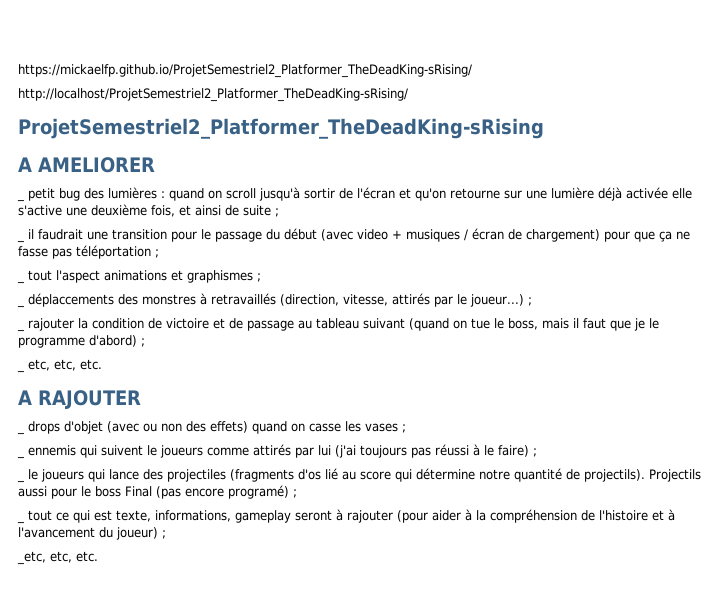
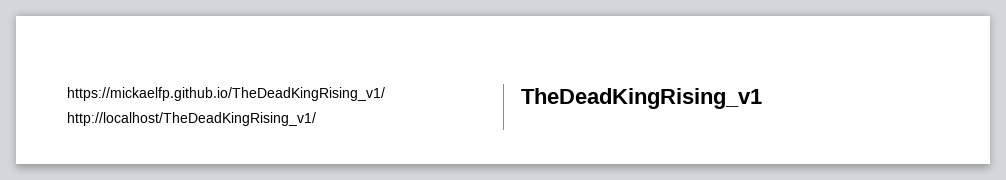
[18,64,472,78] [18,88,408,102] [18,118,544,139] [18,157,155,173] [17,187,692,202] [18,204,279,217] [17,239,24,243] [28,228,690,242] [18,245,159,259] [17,270,261,284] [17,293,532,308] [17,318,659,332] [18,335,145,348] [17,359,102,373] [18,390,141,409] [17,421,406,435] [17,444,537,459] [17,468,701,483] [18,485,297,499] [17,509,675,524] [18,527,166,540] [17,551,98,565] https://mickaelfp.github.io/ProjetSemestriel2_Platformer_TheDeadKing-sRising/ // http://localhost/ProjetSemestriel2_Platformer_TheDeadKing-sRising/ // ProjetSemestriel2_Platformer_TheDeadKing-sRising // A AMELIORER // _ petit bug des lumières : quand on scroll jusqu'à sortir de l'écran et qu'on retourne sur une lumière déjà activée elle s'active une deuxième fois, et ainsi de suite ; // _ il faudrait une transition pour le passage du début (avec video + musiques / écran de chargement) pour que ça ne fasse pas téléportation ; // _ tout l'aspect animations et graphismes ; // _ déplaccements des monstres à retravaillés (direction, vitesse, attirés par le joueur...) ; // _ rajouter la condition de victoire et de passage au tableau suivant (quand on tue le boss, mais il faut que je le programme d'abord) ; // _ etc, etc, etc. // A RAJOUTER // _ drops d'objet (avec ou non des effets) quand on casse les vases ; // _ ennemis qui suivent le joueurs comme attirés par lui (j'ai toujours pas réussi à le faire) ; // _ le joueurs qui lance des projectiles (fragments d'os lié au score qui détermine notre quantité de projectils). Projectils aussi pour le boss Final (pas encore programé) ; // _ tout ce qui est texte, informations, gameplay seront à rajouter (pour aider à la compréhension de l'histoire et à l'avancement du joueur) ; // _etc, etc, etc. -> [67,87,385,101] [67,112,316,126] [521,88,762,109] https://mickaelfp.github.io/TheDeadKingRising_v1/ // http://localhost/TheDeadKingRising_v1/ // TheDeadKingRising_v1

